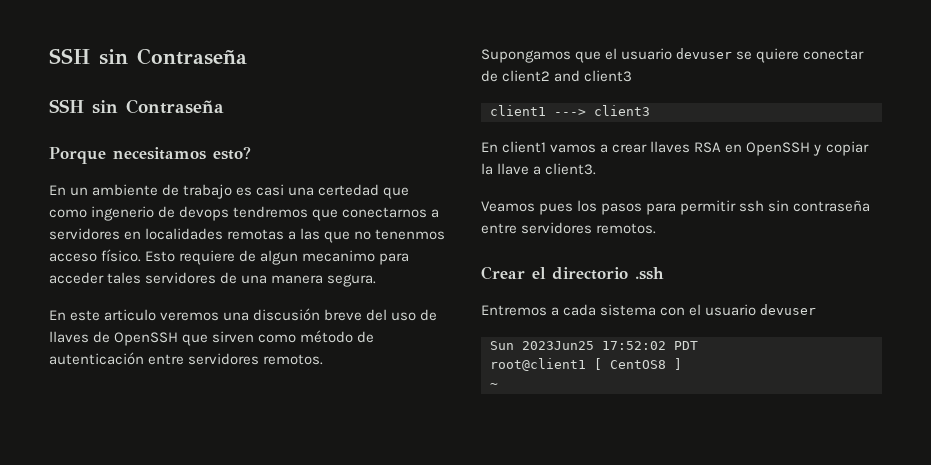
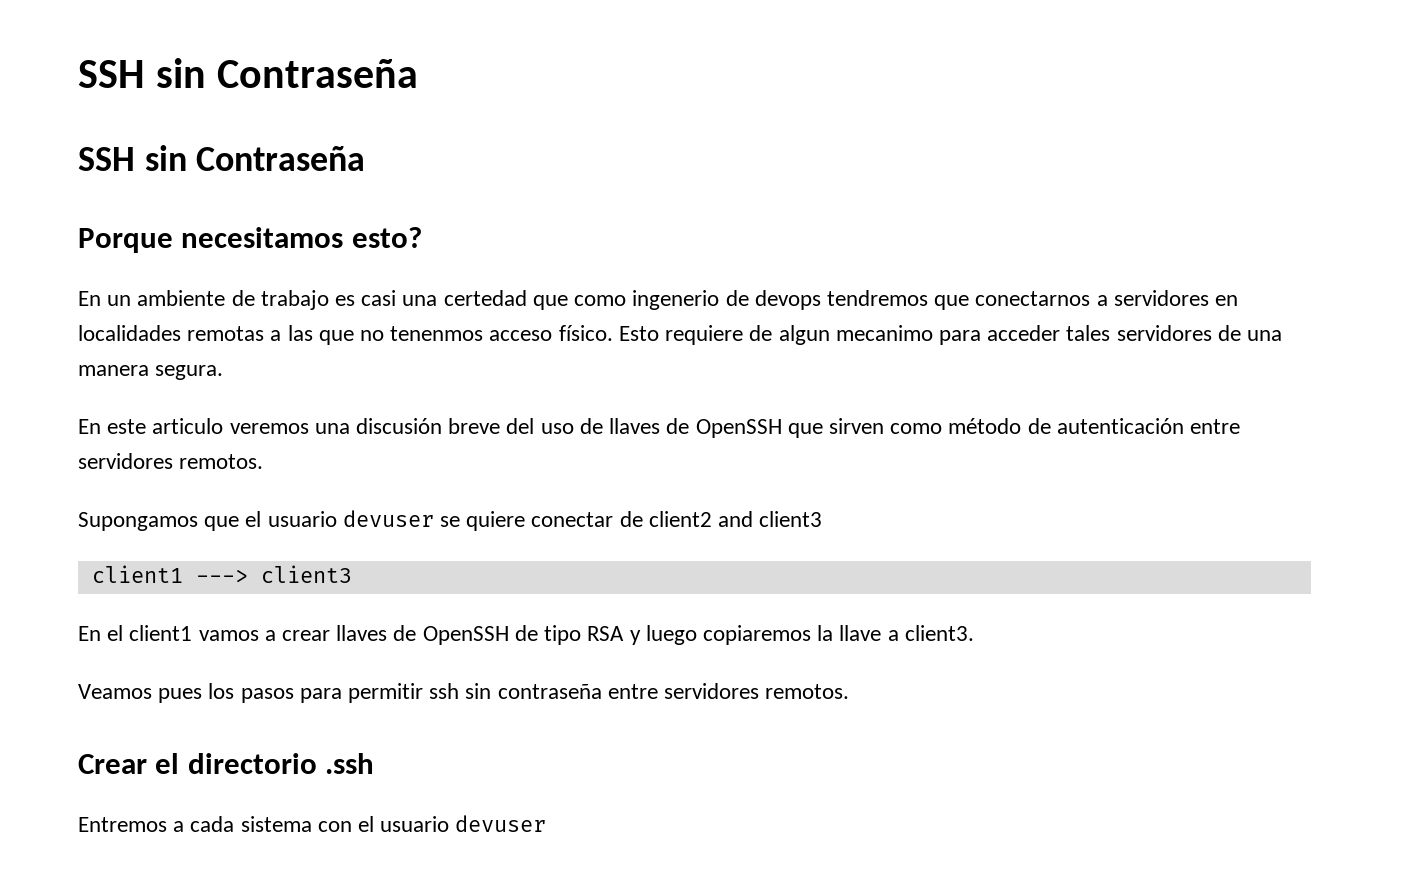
(498, 147) none -> [107,625,124,641] el
[694,141,869,156] RSA en OpenSSH y copiar -> [393,625,811,645] de OpenSSH de tipo RSA y luego copiaremos
[490,341,698,350] [490,358,682,371] [490,383,498,388] // Sun 2023Jun25 17:52:02 PDT // root@client1 [ CentOS8 ] // ~ -> (547, 823) none

